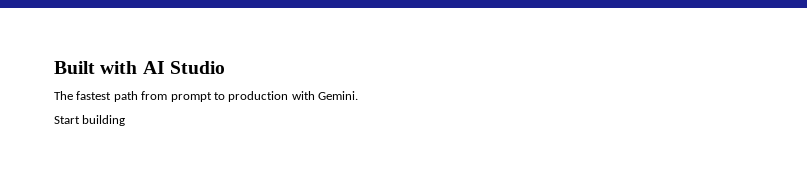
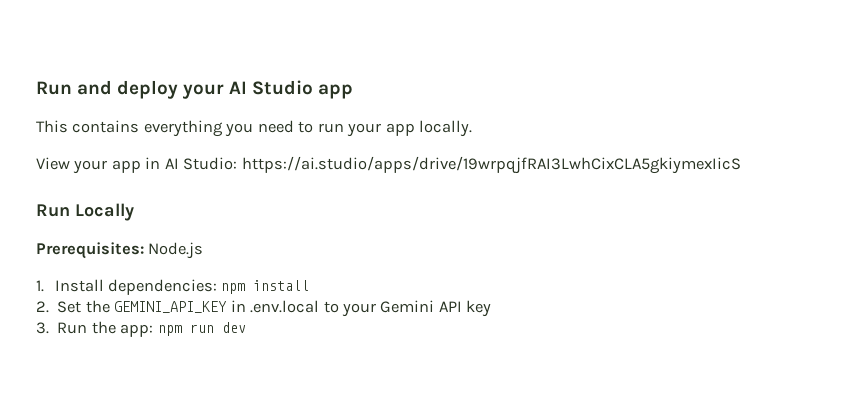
[54,61,225,74] [54,91,358,102] [54,115,126,126] Built with AI Studio // The fastest path from prompt to production with Gemini. // Start building -> [36,80,353,99] [36,120,473,137] [36,156,741,174] [36,203,134,221] [36,242,204,259] [36,279,310,295] [36,300,492,317] [36,321,246,337] Run and deploy your AI Studio app // This contains everything you need to run your app locally. // View your app in AI Studio: https://ai.studio/apps/drive/19wrpqjfRAI3LwhCixCLA5gkiymexIicS // Run Locally // Prerequisites: Node.js // 1. Install dependencies: npm install // 2. Set the GEMINI_API_KEY in .env.local to your Gemini API key // 3. Run the app: npm run dev

